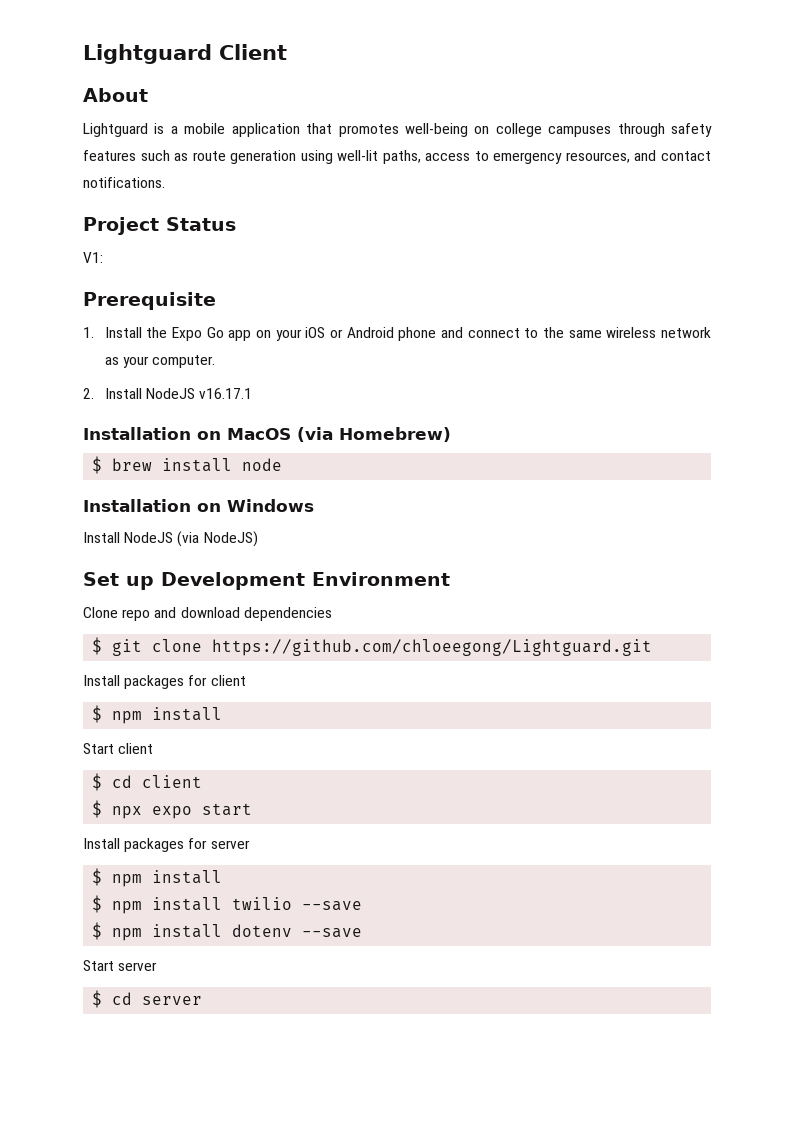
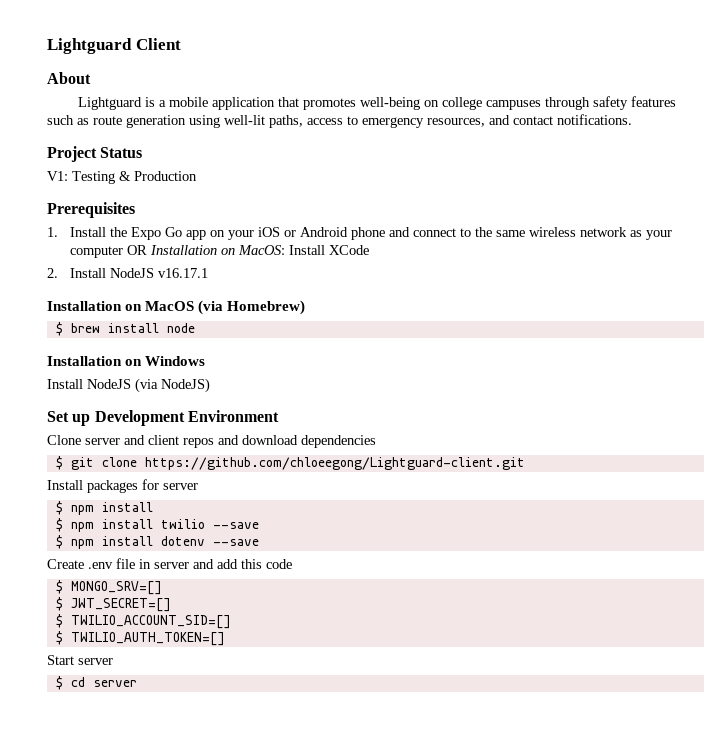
[83,292,216,310] // Prerequisite -> [72,171,197,184] [47,202,135,218] Testing & Production // Prerequisites
[151,355,215,368] computer. -> [69,245,369,258] computer OR Installation on MacOS: Install XCode
[122,609,151,621] repo -> [85,435,214,448] server and client repos
[212,639,653,656] [83,675,246,689] [92,705,223,724] [83,743,154,754] [92,773,203,791] [92,800,253,819] https://github.com/chloeegong/Lightguard.git // Install packages for client // $ npm install // Start client // $ cd client // $ npx expo start -> [144,457,525,470] https://github.com/chloeegong/Lightguard-client.git
(363, 933) none -> [47,558,292,569] [55,580,162,595] [55,597,171,612] [55,614,231,629] [55,631,225,646] // Create .env file in server and add this code // $ MONGO_SRV=[] // $ JWT_SECRET=[] // $ TWILIO_ACCOUNT_SID=[] // $ TWILIO_AUTH_TOKEN=[]

